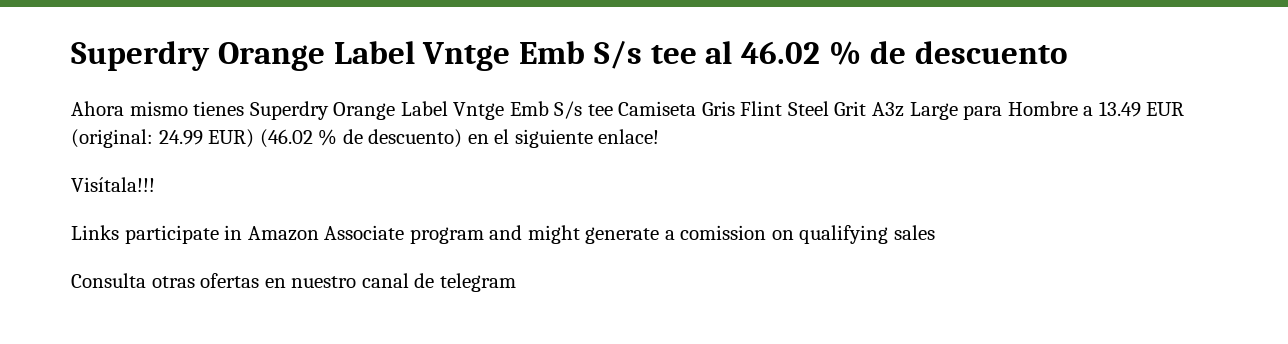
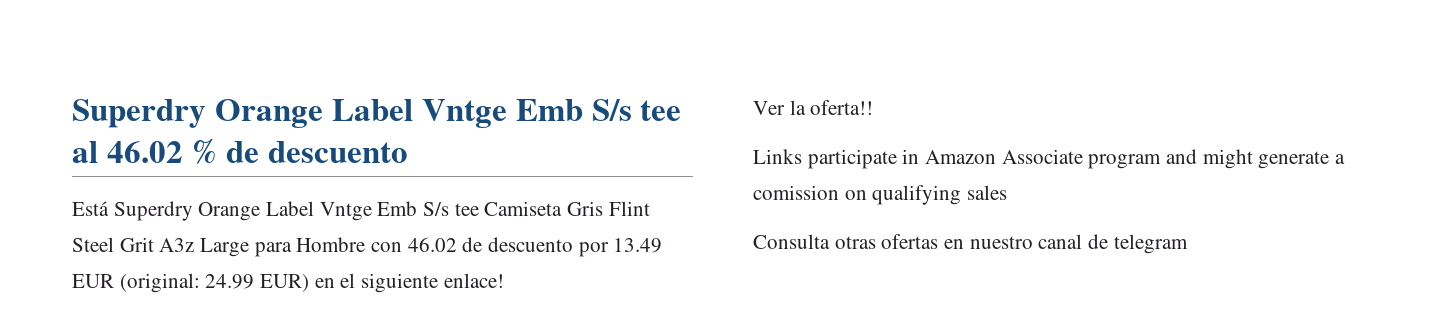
[71,101,245,116] Ahora mismo tienes -> [72,201,109,216] Está
[1083,106,1094,116] a -> [371,237,609,257] con 46.02 de descuento por
[259,129,463,148] (46.02 % de descuento) -> (310, 283) none
[71,177,155,192] Visítala!!! -> [753,100,874,115] Ver la oferta!!

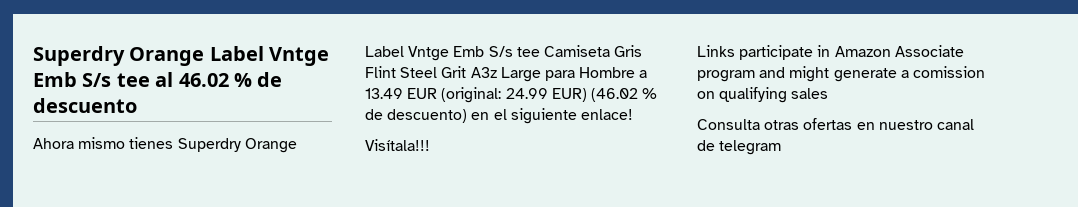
[72,201,109,216] Está -> [33,137,174,149] Ahora mismo tienes
[371,237,609,257] con 46.02 de descuento por -> [639,70,648,78] a
(310, 283) none -> [590,88,658,102] [365,109,468,123] (46.02 % de descuento)
[753,100,874,115] Ver la oferta!! -> [365,139,430,151] Visítala!!!

